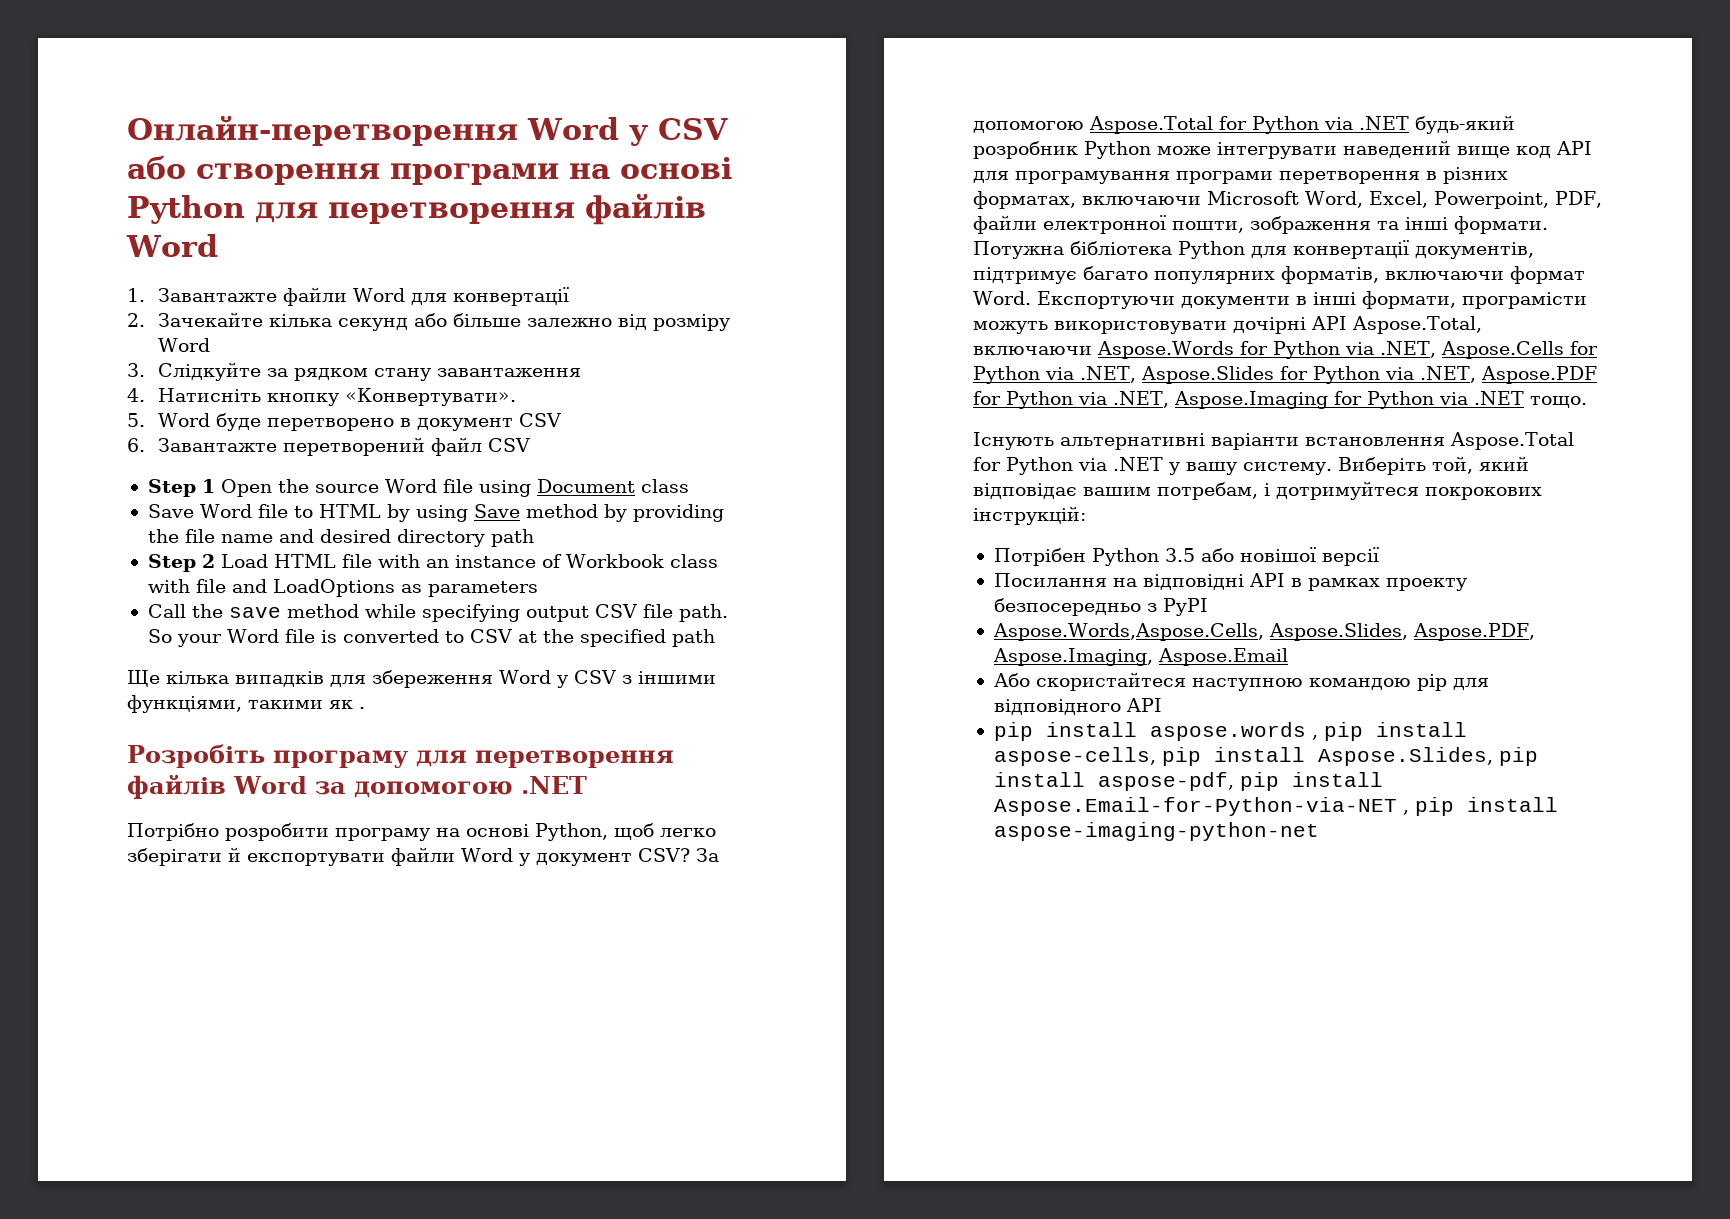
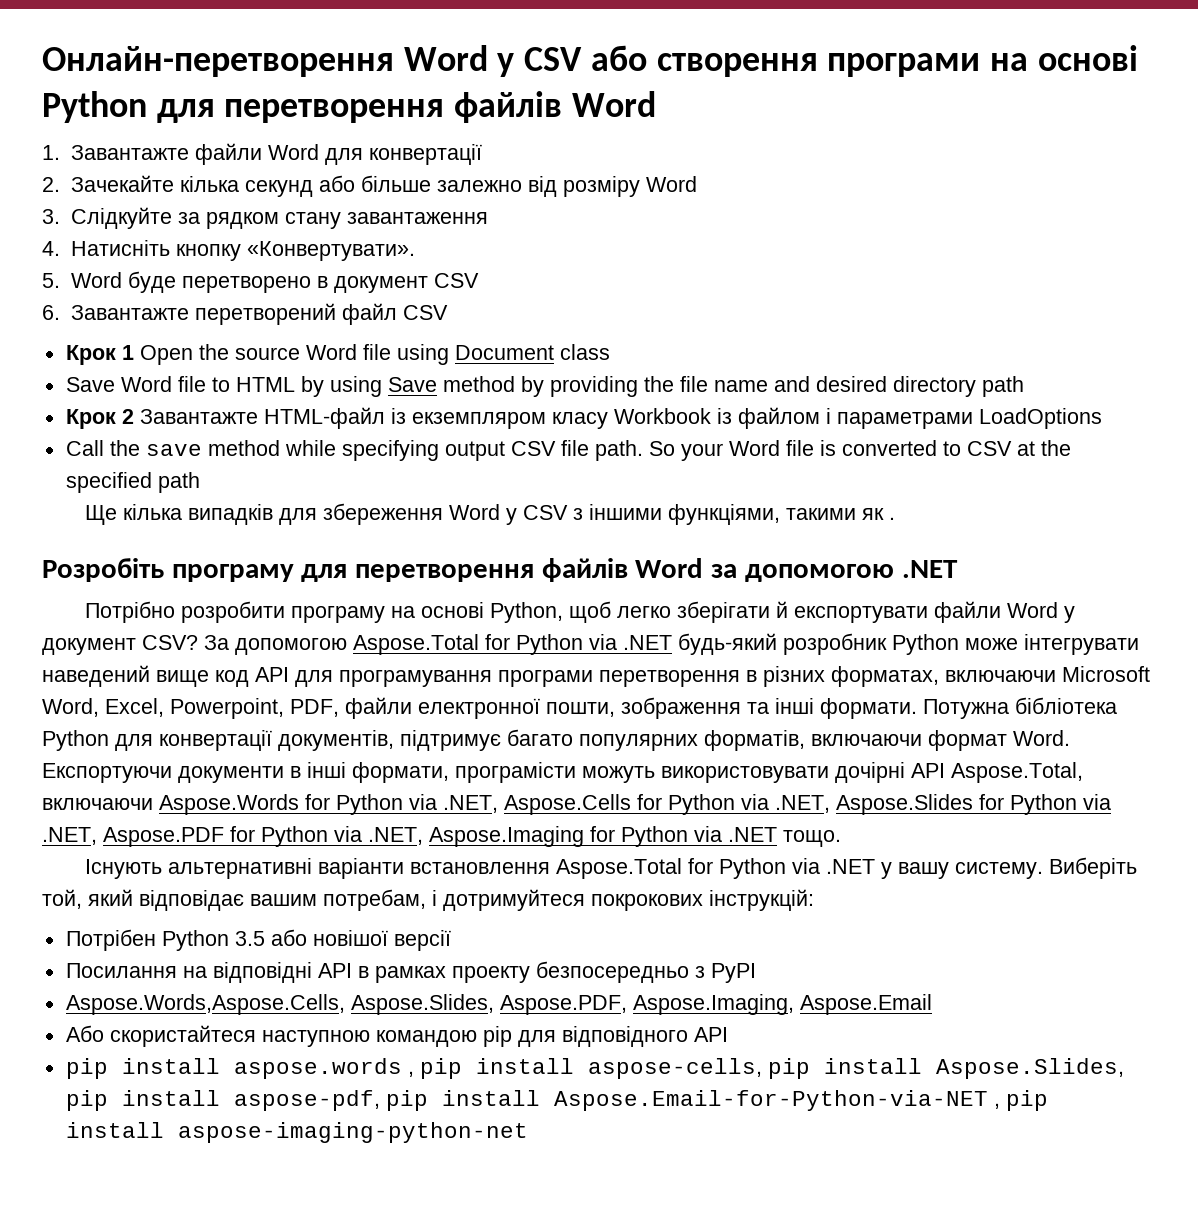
[147,479,196,497] Step -> [65,345,116,365] Крок
[147,554,718,572] [147,579,267,593] Step 2 Load HTML file with an instance of Workbook class with file and -> [65,407,973,429] Крок 2 Завантажте HTML-файл із екземпляром класу Workbook із файлом і параметрами
[400,581,538,597] as parameters -> (1102, 418) none

